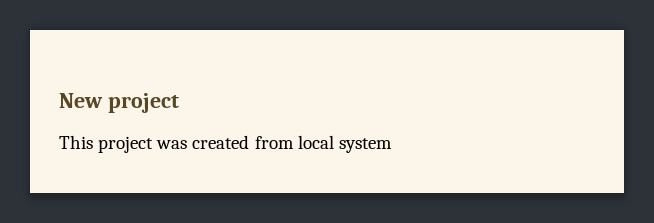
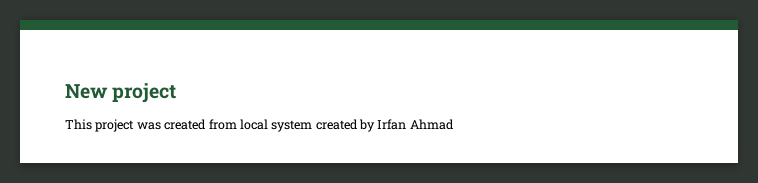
(392, 145) none -> [315,119,454,132] created by Irfan Ahmad

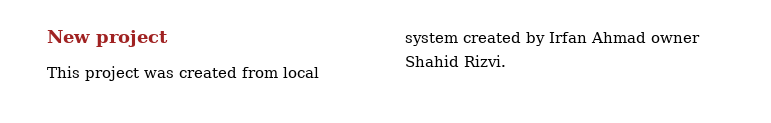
(454, 124) none -> [651,35,700,43] [405,55,506,67] owner Shahid Rizvi.

